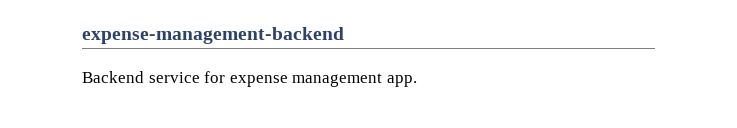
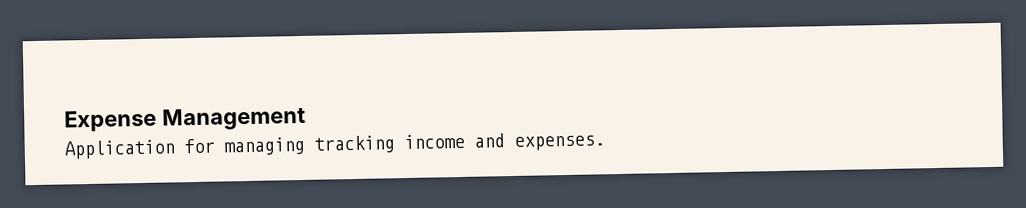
[82,27,344,44] [82,71,417,87] expense-management-backend // Backend service for expense management app. -> [64,106,306,133] [64,133,605,160] Expense Management // Application for managing tracking income and expenses.

